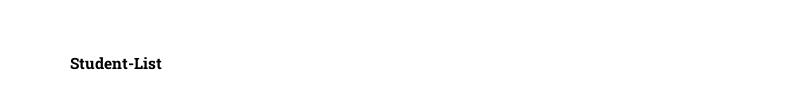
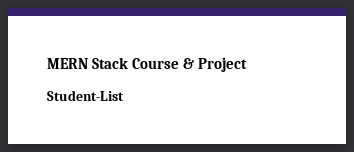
(70, 63) none -> [47,57,248,72] MERN Stack Course & Project //

